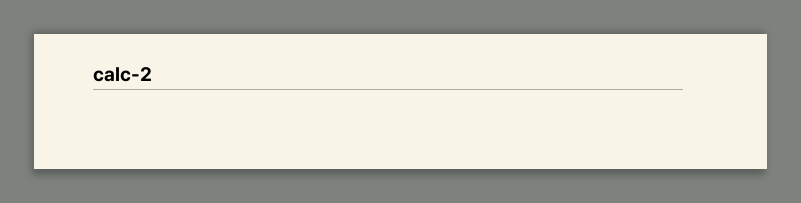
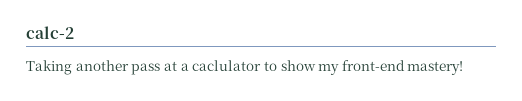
(152, 74) none -> [26,60,464,75] // Taking another pass at a caclulator to show my front-end mastery!

